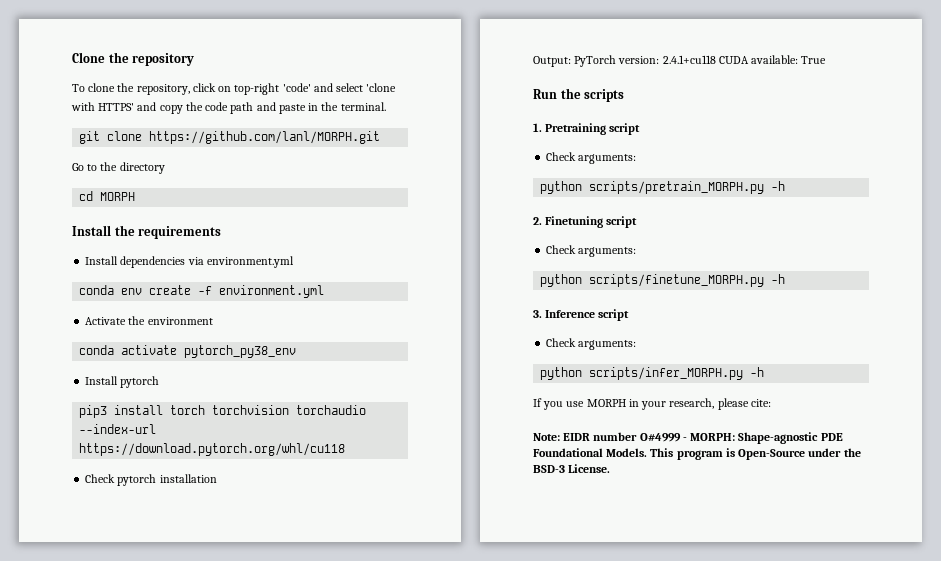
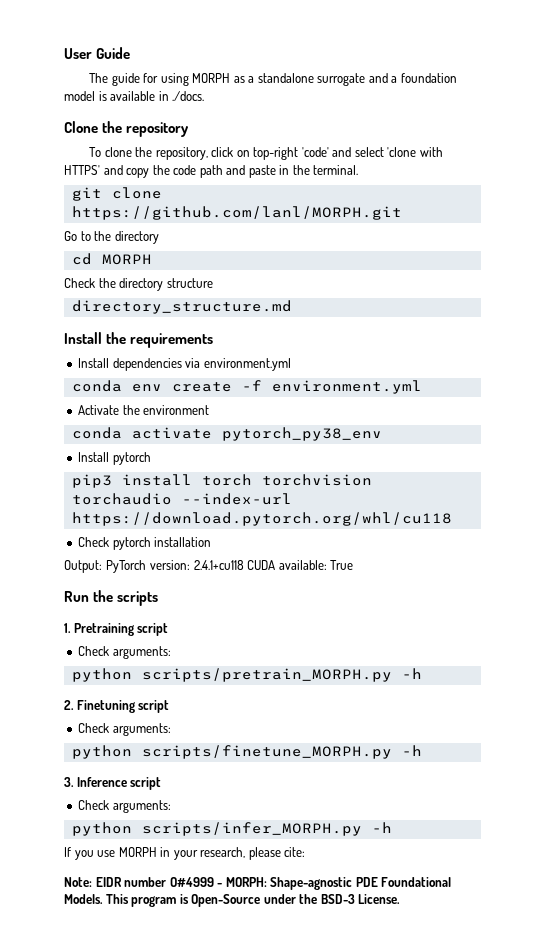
(72, 57) none -> [64,47,131,59] [89,73,457,86] [64,91,205,101] User Guide // The guide for using MORPH as a standalone surrogate and a foundation model is available in ./docs. //
(136, 196) none -> [64,278,213,291] [71,300,292,314] // Check the directory structure // directory_structure.md

